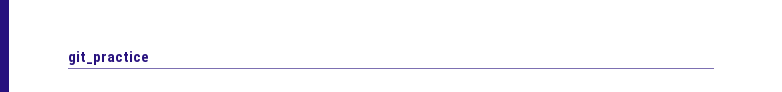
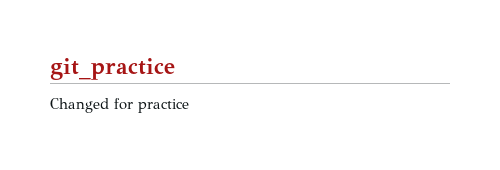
(149, 58) none -> [50,98,189,113] // Changed for practice

